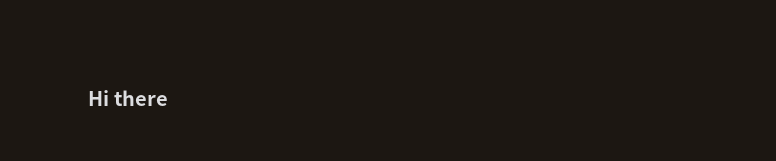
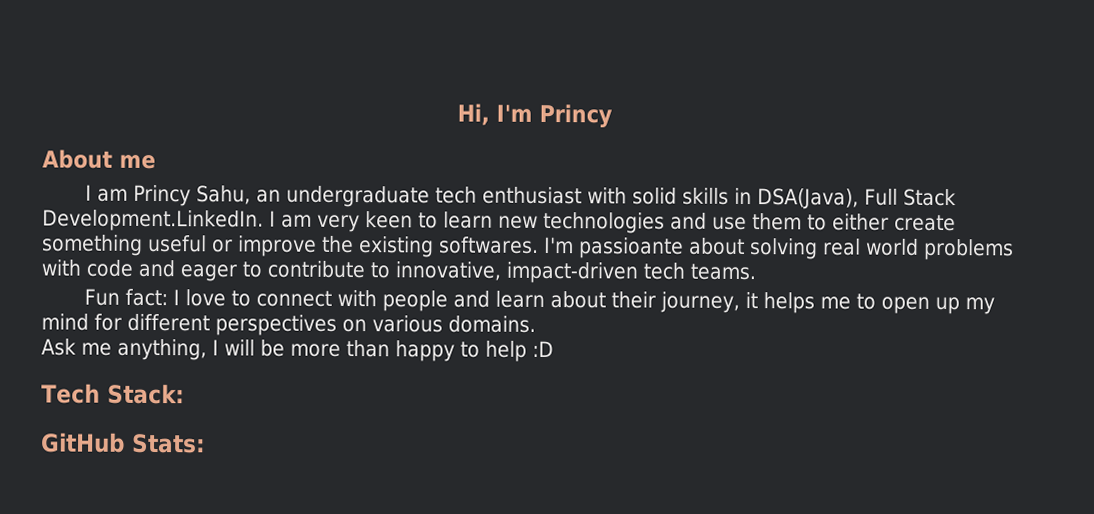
[88,90,169,106] Hi there -> [457,103,613,128] [42,149,156,170] [84,184,956,210] [42,209,956,234] [42,234,1014,261] [41,259,756,284] [83,288,995,315] [41,313,536,336] [41,338,554,362] [41,383,185,405] [41,432,206,454] Hi, I'm Princy // About me // I am Princy Sahu, an undergraduate tech enthusiast with solid skills in DSA(Java), Full Stack Development.LinkedIn. I am very keen to learn new technologies and use them to either create something useful or improve the existing softwares. I'm passioante about solving real world problems with code and eager to contribute to innovative, impact-driven tech teams. // Fun fact: I love to connect with people and learn about their journey, it helps me to open up my mind for different perspectives on various domains. // Ask me anything, I will be more than happy to help :D // Tech Stack: // GitHub Stats:

